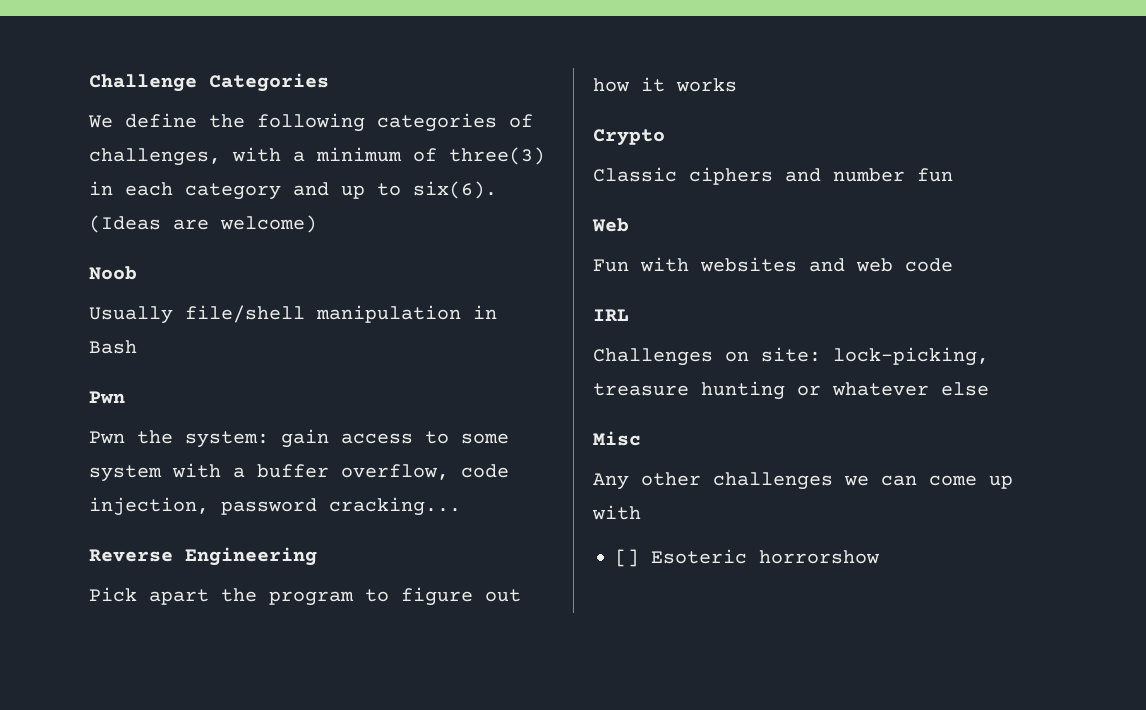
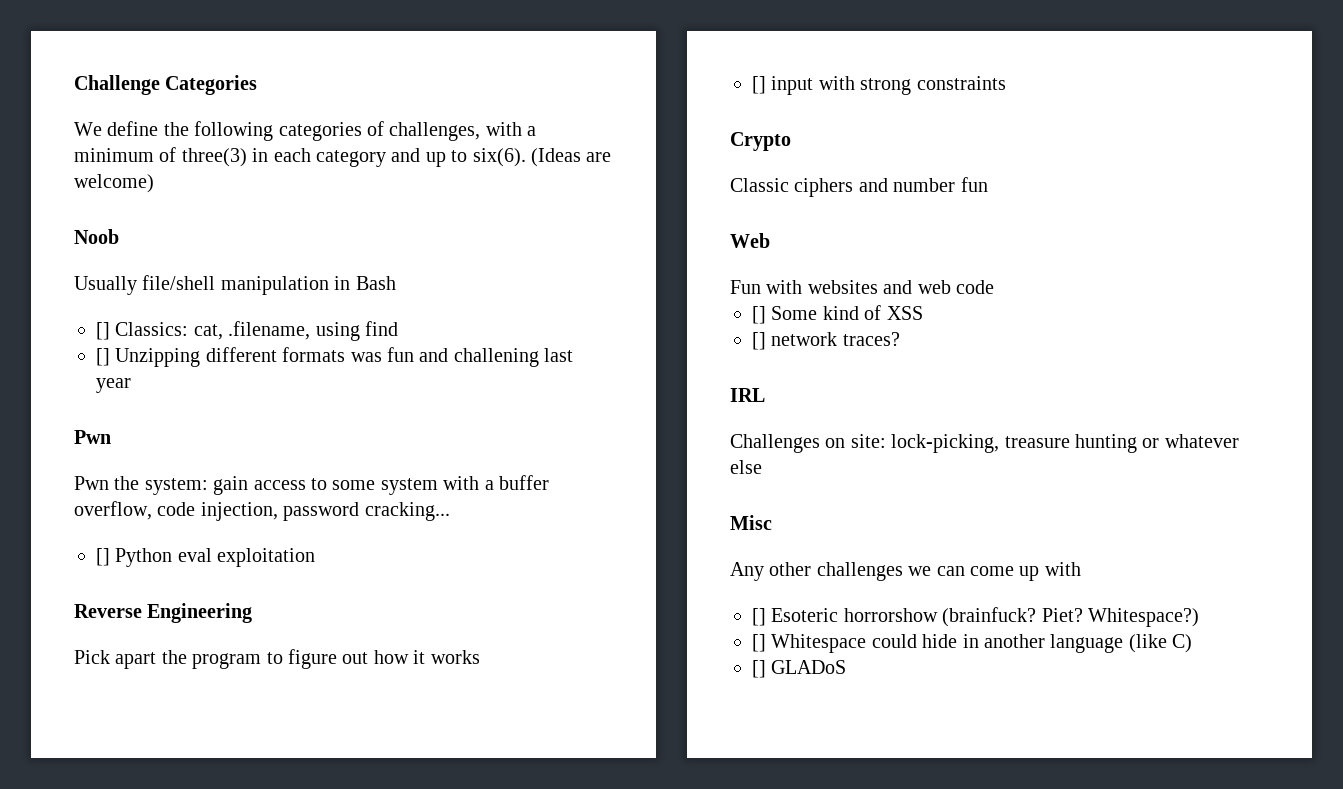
(137, 347) none -> [96,321,398,341] [96,347,574,367] [96,378,131,393] // [] Classics: cat, .filename, using find // [] Unzipping different formats was fun and challening last year
(461, 506) none -> [96,548,316,567] // [] Python eval exploitation
(737, 85) none -> [752,76,1006,95] // [] input with strong constraints
(953, 265) none -> [752,305,923,324] [752,332,900,350] // [] Some kind of XSS // [] network traces?
(880, 557) none -> [942,607,1199,627] [752,634,1193,653] [752,660,847,678] (brainfuck? Piet? Whitespace?) // [] Whitespace could hide in another language (like C) // [] GLADoS

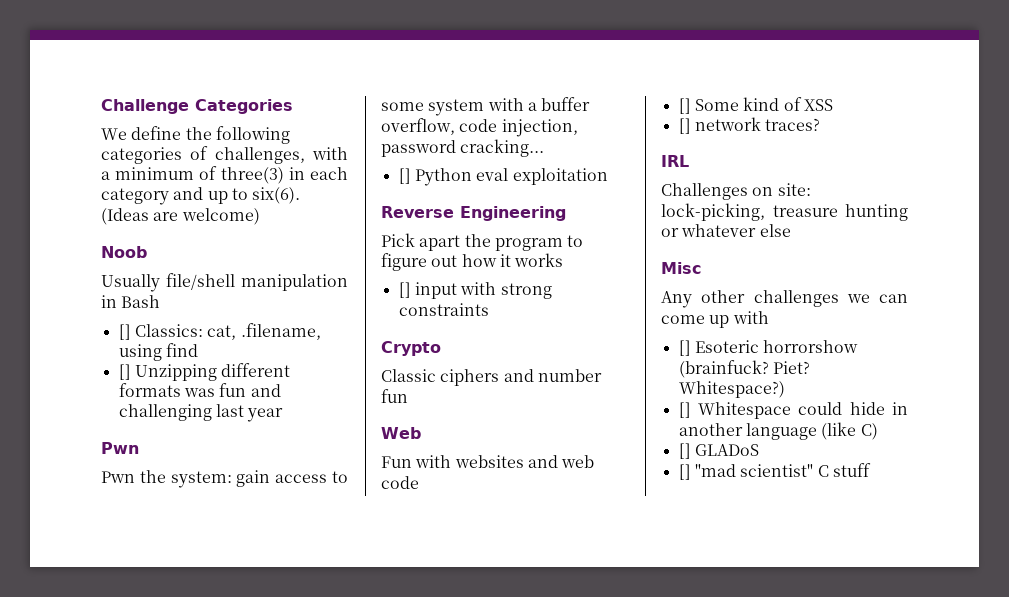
[453,348,539,367] challening -> [118,404,212,421] challenging
(847, 667) none -> [678,463,871,480] // [] "mad scientist" C stuff

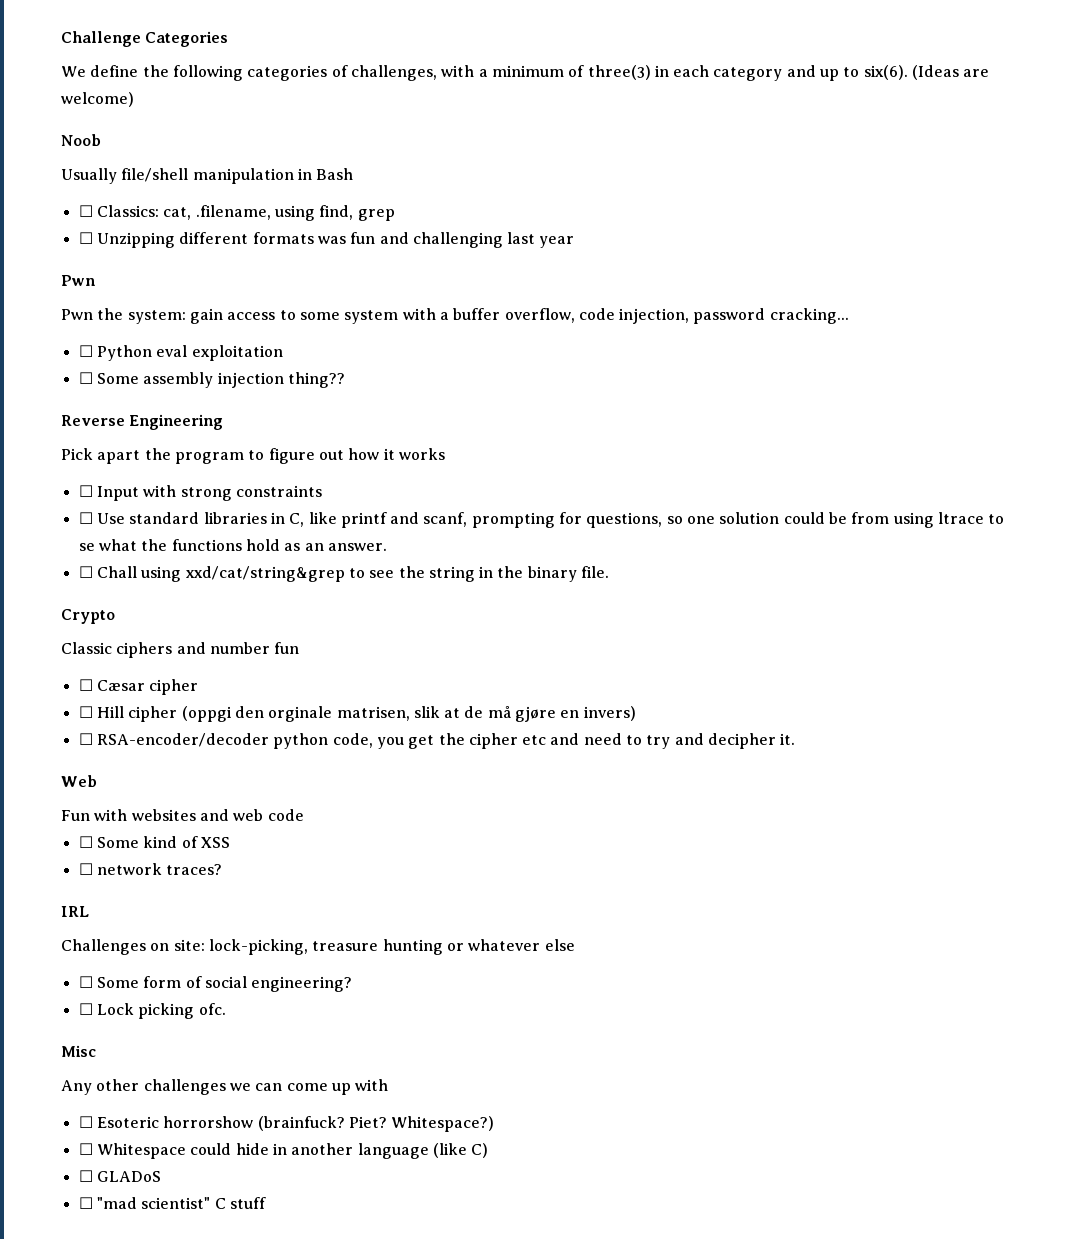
[118,324,131,340] [] -> [78,205,93,217] ☐
[165,343,198,357] [118,364,131,380] find // [] -> [319,205,395,221] [78,232,93,244] find, grep // ☐
[398,168,411,184] [] -> [78,345,93,357] ☐
(608, 176) none -> [78,372,345,388] // ☐ Some assembly injection thing??
[398,282,457,299] [] input -> [78,485,139,501] ☐ Input
(489, 309) none -> [78,512,1005,528] [78,539,387,551] [78,566,610,582] // ☐ Use standard libraries in C, like printf and scanf, prompting for questions, so one solution could be from using ltrace to se what the functions hold as an answer. // ☐ Chall using xxd/cat/string&grep to see the string in the binary file.
(408, 396) none -> [78,679,199,695] [78,706,636,722] [78,733,796,749] // ☐ Cæsar cipher // ☐ Hill cipher (oppgi den orginale matrisen, slik at de må gjøre en invers) // ☐ RSA-encoder/decoder python code, you get the cipher etc and need to try and decipher it.
[678,98,691,114] [] -> [78,836,93,848] ☐
[678,118,691,134] [] -> [78,863,93,875] ☐
(791, 230) none -> [78,976,353,992] [78,1003,226,1019] // ☐ Some form of social engineering? // ☐ Lock picking ofc.
[678,340,691,356] [] -> [78,1116,93,1128] ☐
[678,402,691,418] [] -> [78,1143,93,1155] ☐
[678,443,691,459] [] -> [78,1170,93,1182] ☐
[678,464,691,480] [] -> [78,1197,93,1209] ☐

